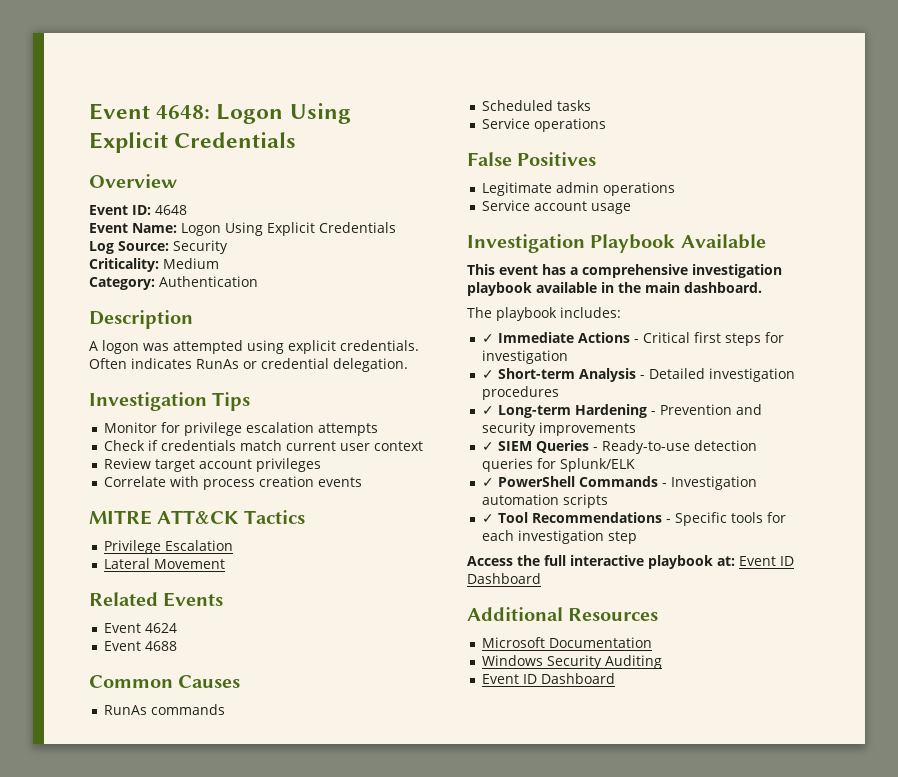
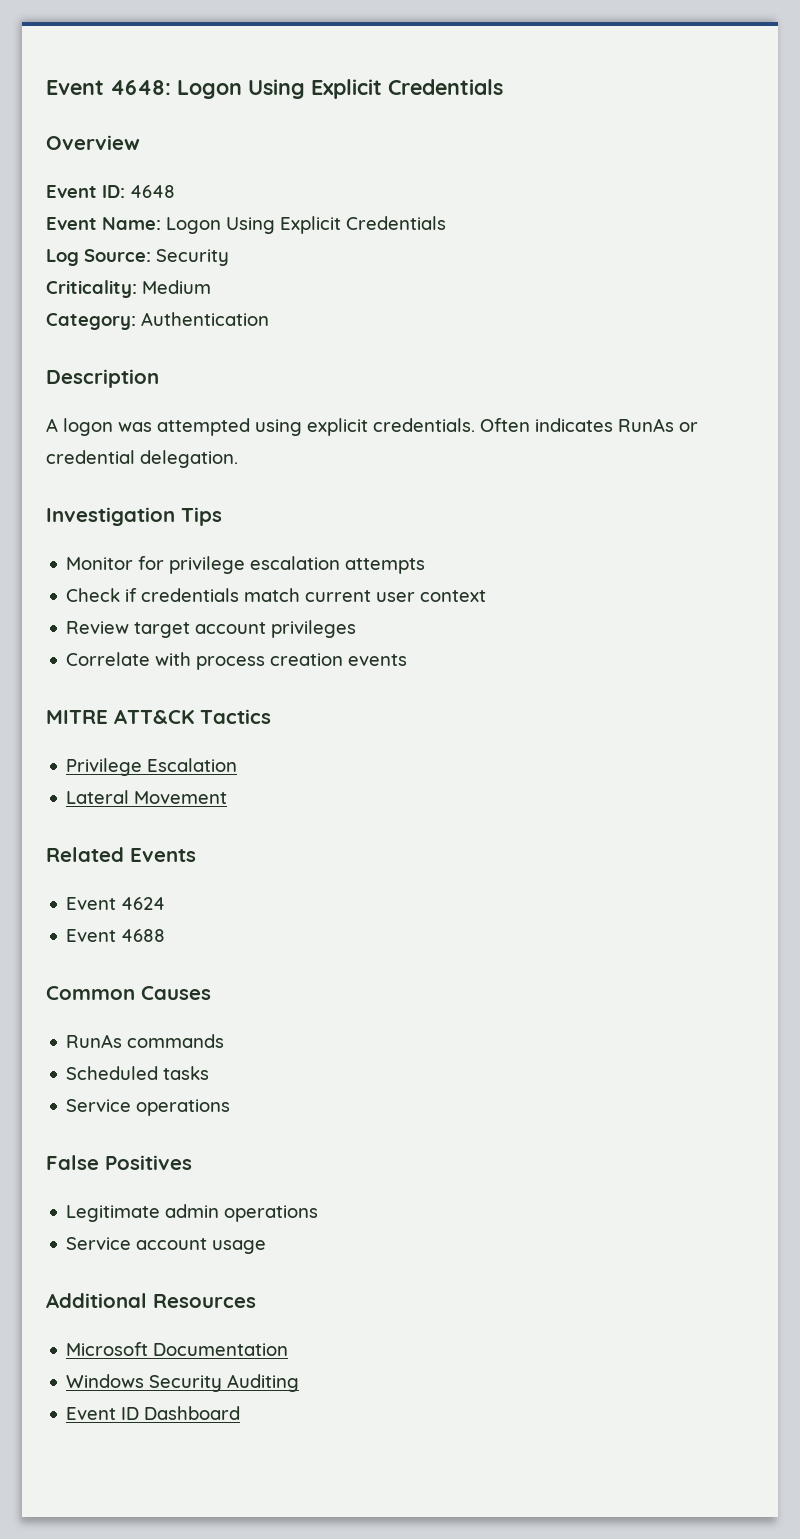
[467,234,766,253] [467,264,782,278] [467,282,762,296] [467,307,621,321] [481,332,784,346] [481,350,568,364] [481,368,795,382] [481,386,559,400] [481,404,762,418] [481,422,636,436] [481,440,757,454] [481,458,635,472] [481,476,757,490] [481,494,608,508] [481,512,786,526] [481,530,637,544] [467,555,794,569] [467,573,541,584] // Investigation Playbook Available // This event has a comprehensive investigation playbook available in the main dashboard. // The playbook includes: // ✓ Immediate Actions - Critical first steps for investigation // ✓ Short-term Analysis - Detailed investigation procedures // ✓ Long-term Hardening - Prevention and security improvements // ✓ SIEM Queries - Ready-to-use detection queries for Splunk/ELK // ✓ PowerShell Commands - Investigation automation scripts // ✓ Tool Recommendations - Specific tools for each investigation step // Access the full interactive playbook at: Event ID Dashboard -> (267, 1247) none

